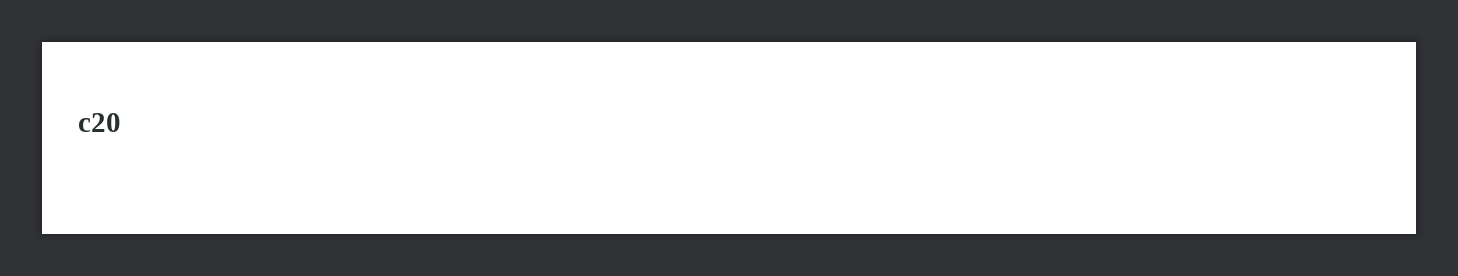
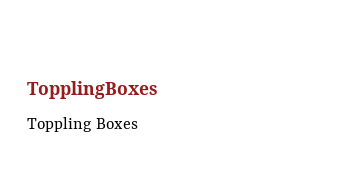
[78,113,121,132] c20 -> [27,81,158,99] [27,117,138,132] TopplingBoxes // Toppling Boxes

